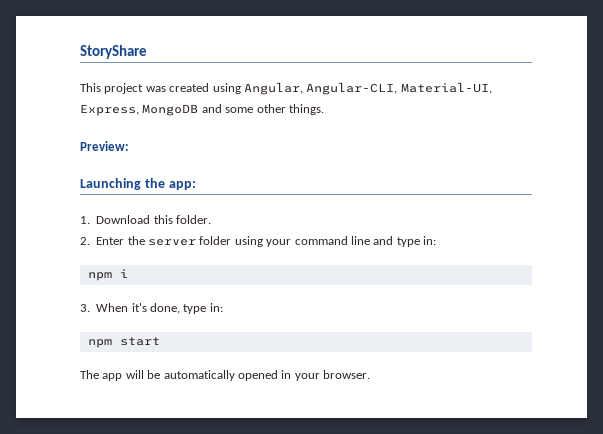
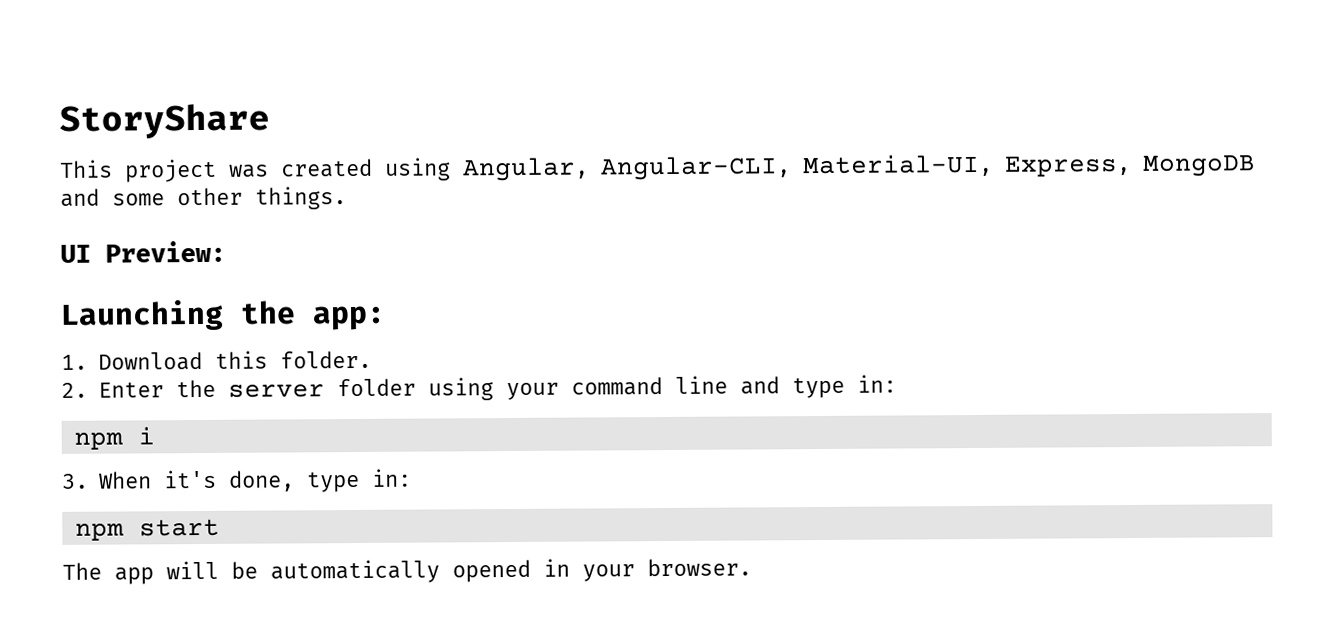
(324, 109) none -> [60,244,91,263] UI

